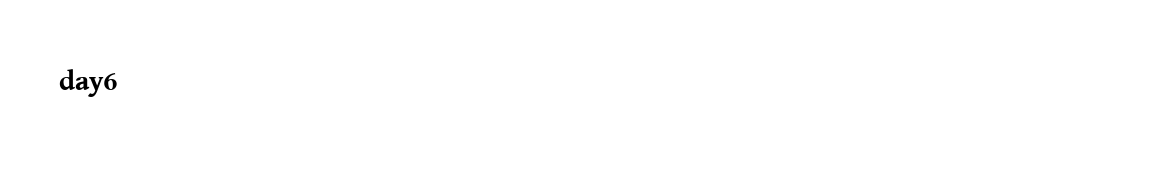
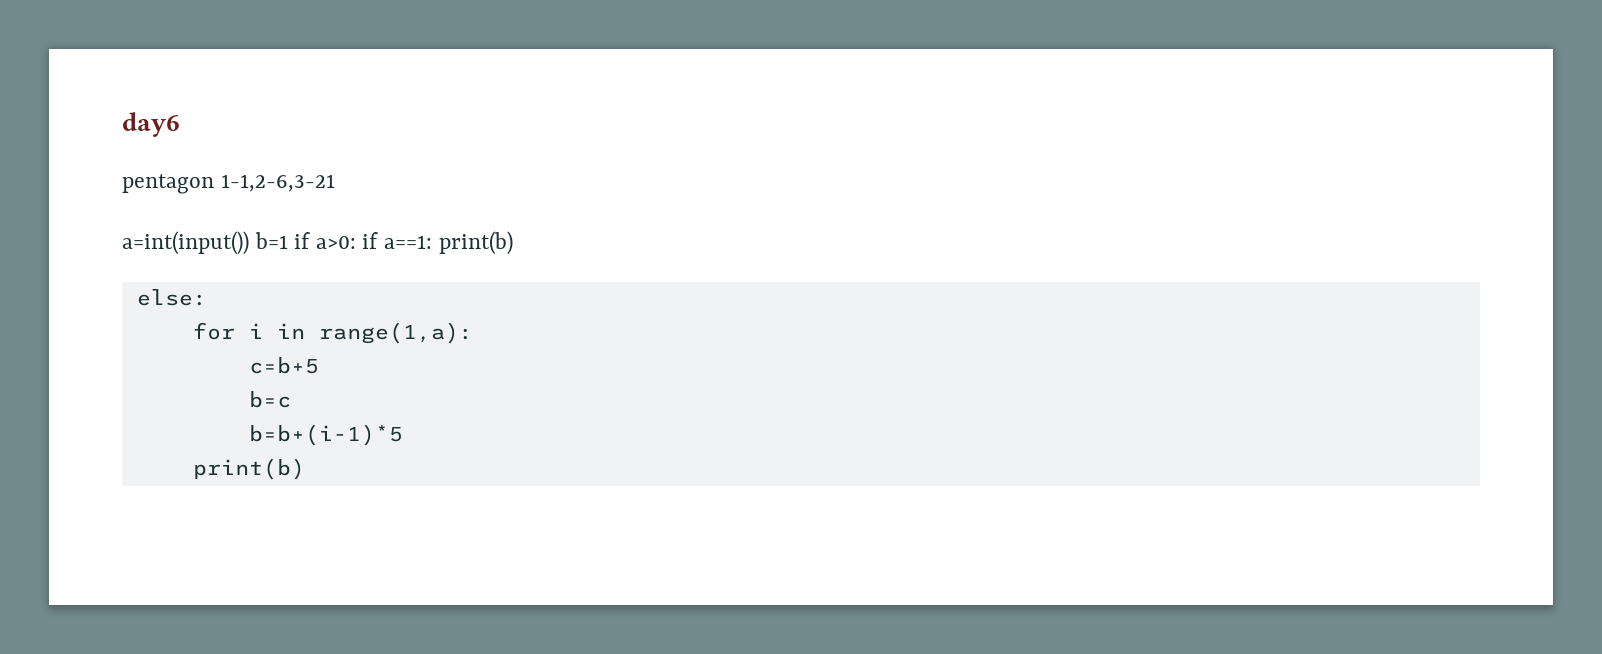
(118, 83) none -> [122,174,335,194] [122,231,513,255] [136,289,207,306] [192,322,473,344] [248,357,319,374] [248,391,291,408] [248,424,403,446] [192,458,305,480] // pentagon 1-1,2-6,3-21 // a=int(input()) b=1 if a>0: if a==1: print(b) // else: // for i in range(1,a): // c=b+5 // b=c // b=b+(i-1)*5 // print(b)

